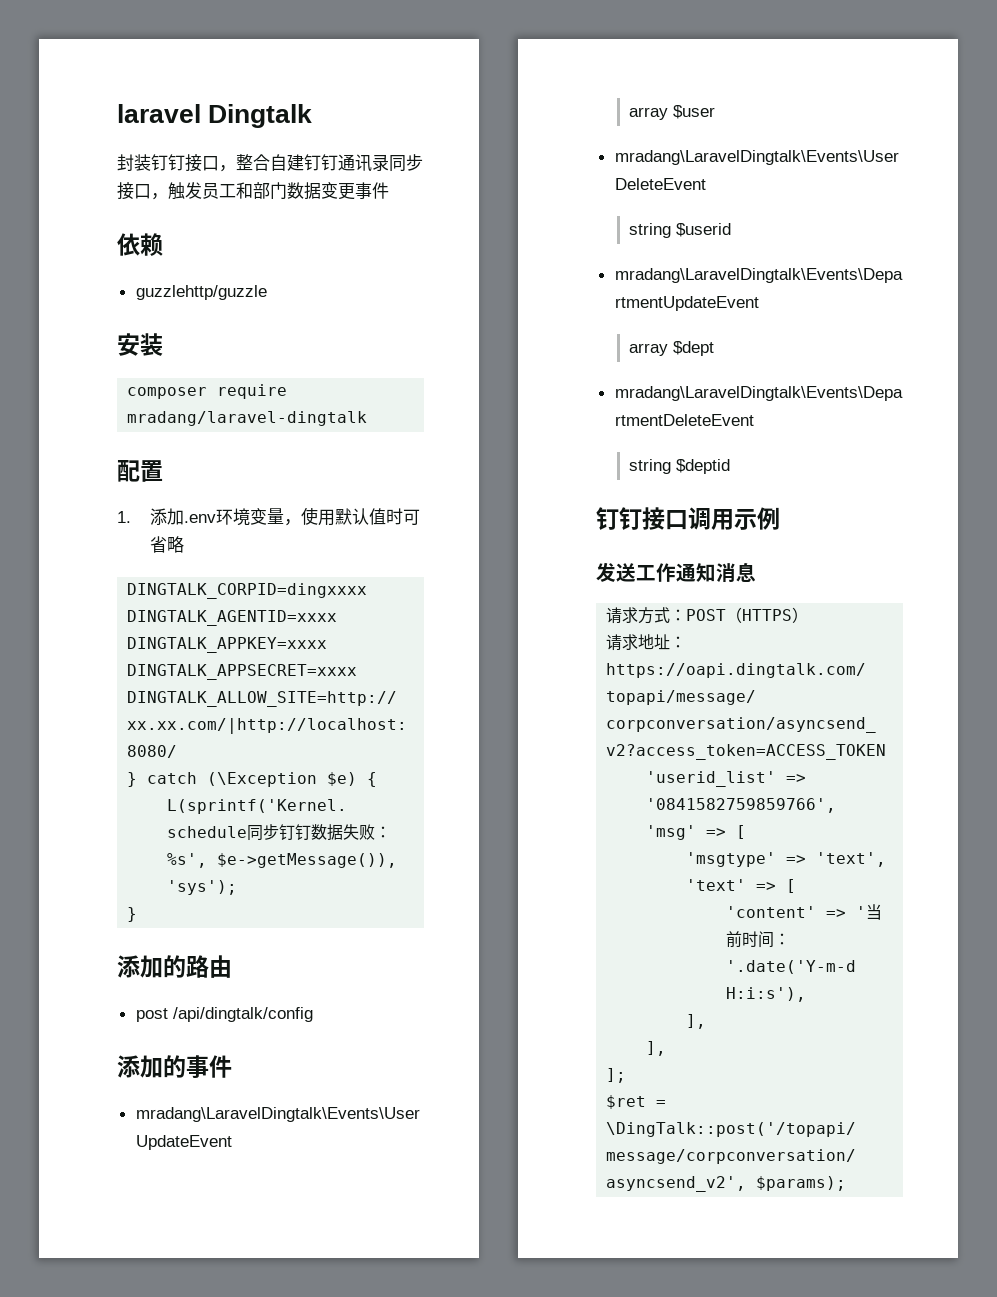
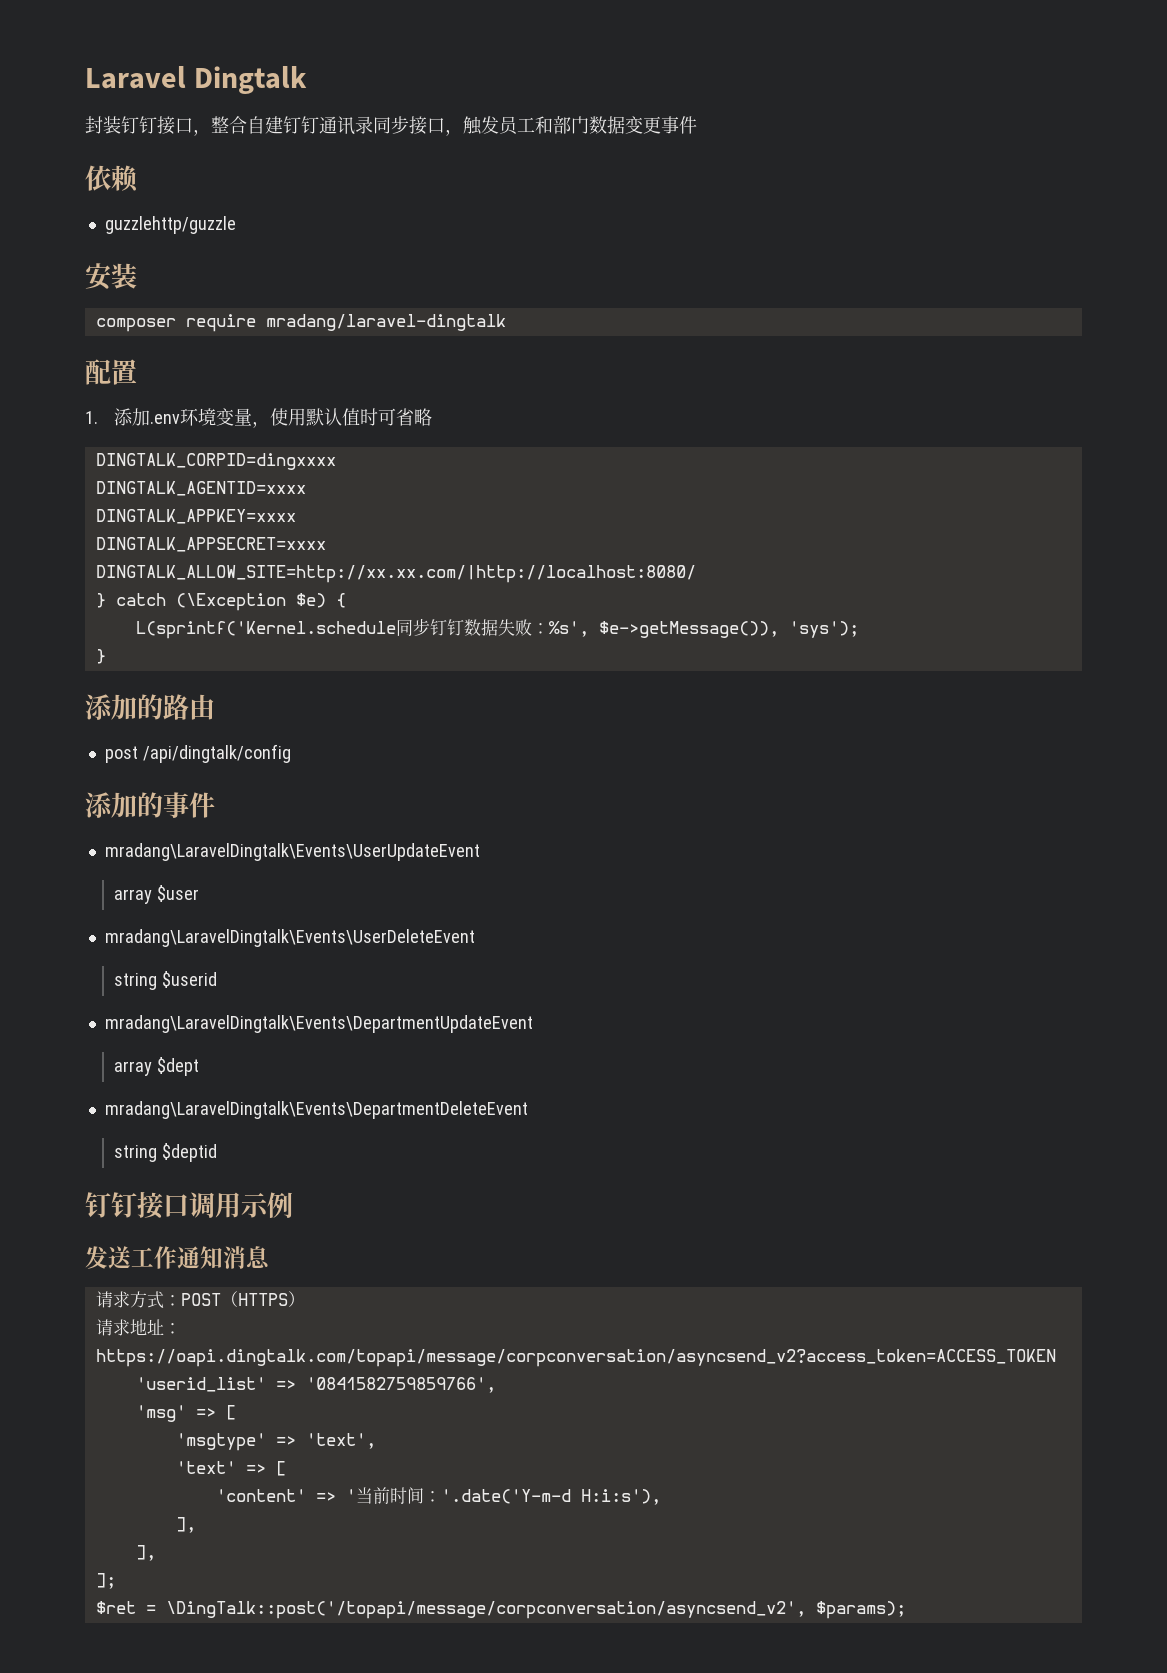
[117,104,201,123] laravel -> [85,66,186,89] Laravel

